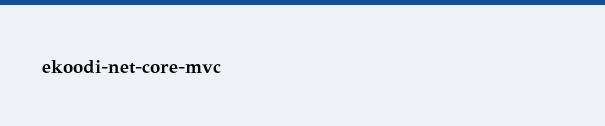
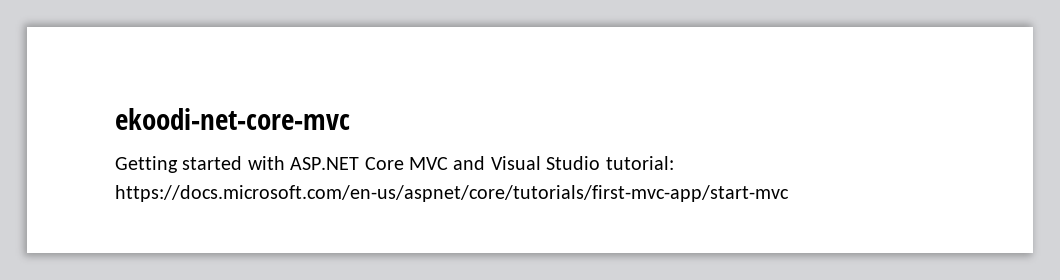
(221, 67) none -> [115,156,674,173] [115,185,789,202] // Getting started with ASP.NET Core MVC and Visual Studio tutorial: https://docs.microsoft.com/en-us/aspnet/core/tutorials/first-mvc-app/start-mvc

